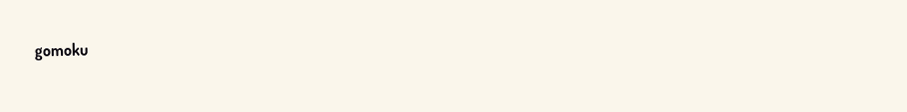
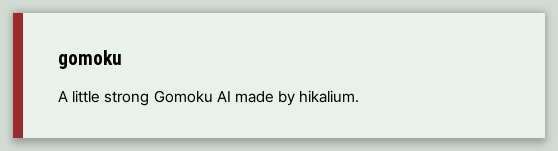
(89, 51) none -> [58,90,360,106] // A little strong Gomoku AI made by hikalium.

